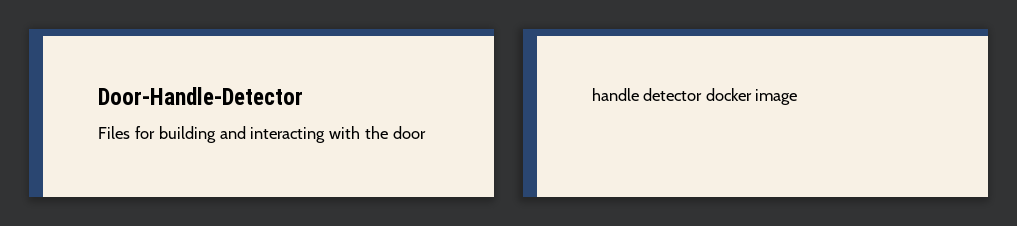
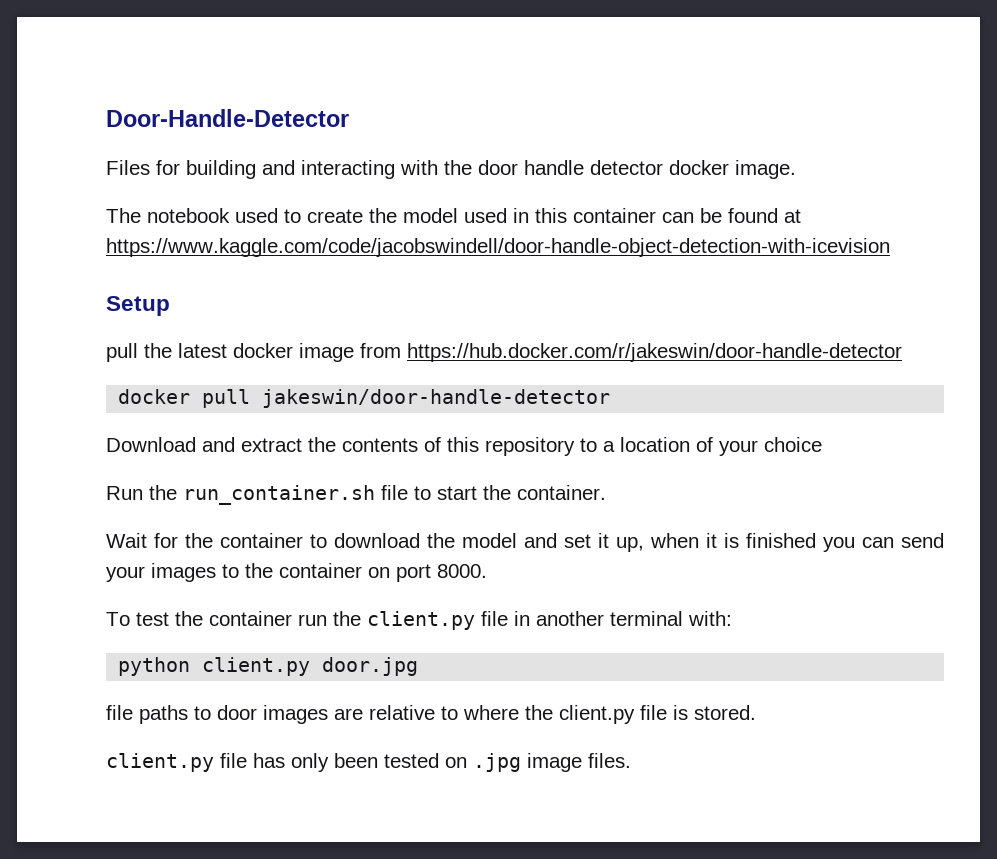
[755,89,798,105] image -> [735,160,796,179] [106,208,801,223] [106,238,890,257] [106,296,170,316] [106,343,902,362] [118,389,611,408] [106,437,822,456] [106,485,606,505] [106,533,944,552] [106,563,487,582] [106,611,732,630] [118,657,419,676] [106,705,756,724] [106,753,631,772] image. // The notebook used to create the model used in this container can be found at https://www.kaggle.com/code/jacobswindell/door-handle-object-detection-with-icevision // Setup // pull the latest docker image from https://hub.docker.com/r/jakeswin/door-handle-detector // docker pull jakeswin/door-handle-detector // Download and extract the contents of this repository to a location of your choice // Run the run_container.sh file to start the container. // Wait for the container to download the model and set it up, when it is finished you can send your images to the container on port 8000. // To test the container run the client.py file in another terminal with: // python client.py door.jpg // file paths to door images are relative to where the client.py file is stored. // client.py file has only been tested on .jpg image files.

